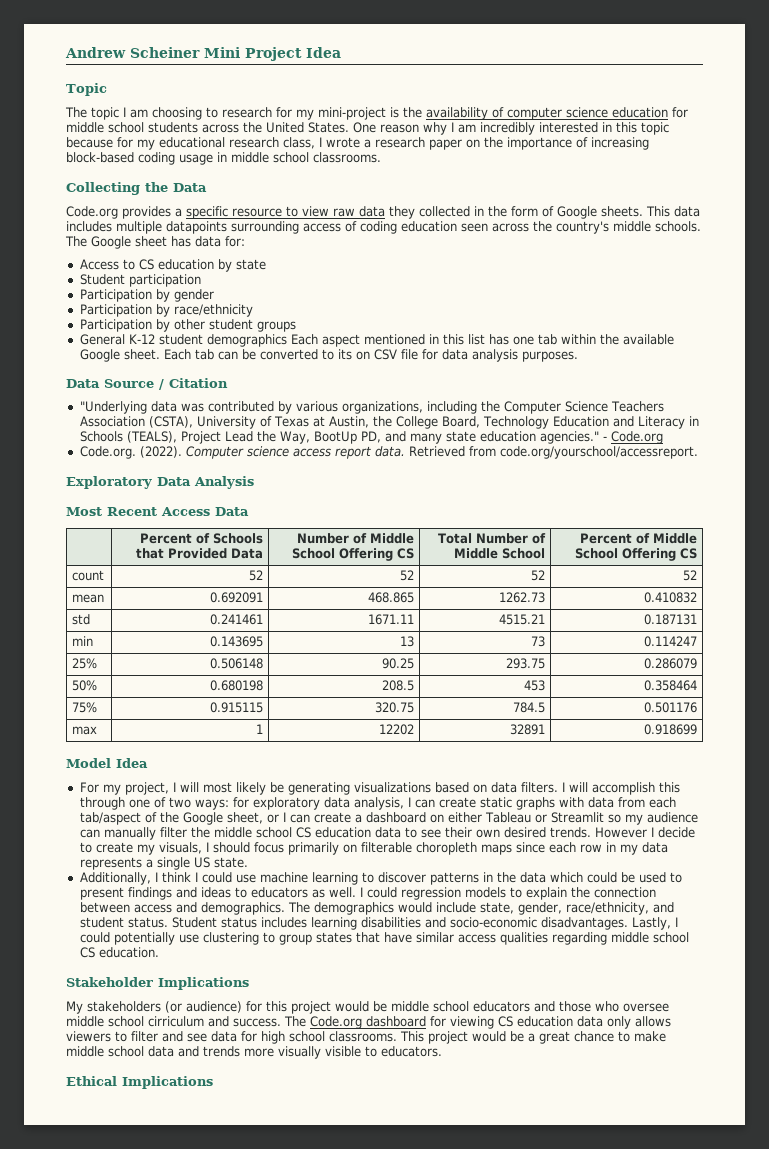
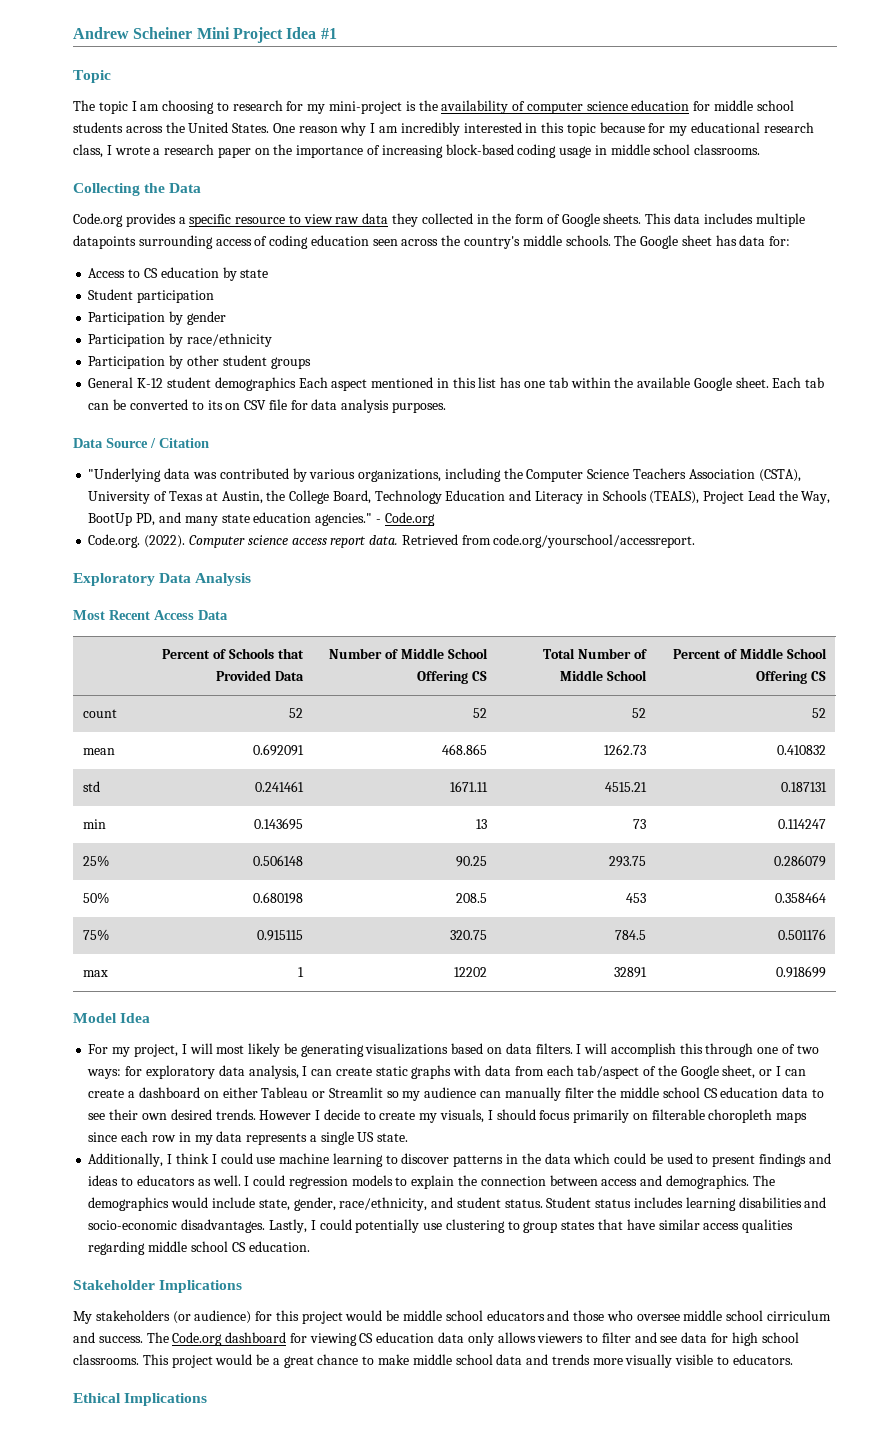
(341, 52) none -> [320,28,337,39] #1

